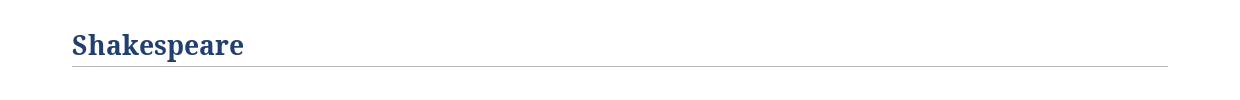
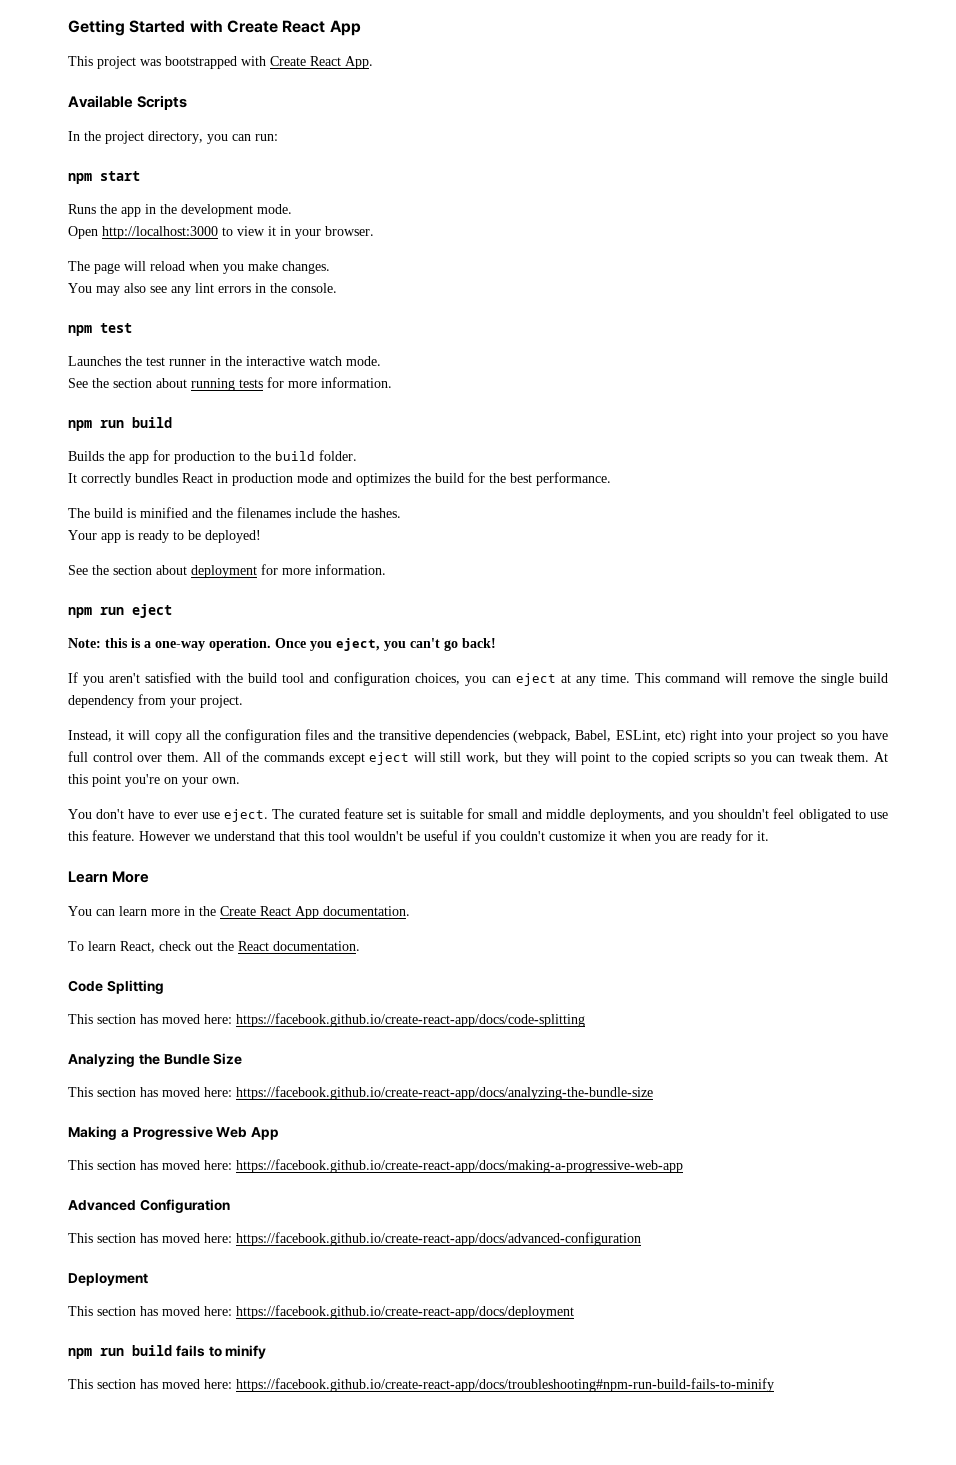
[72,34,244,62] Shakespeare -> [68,20,361,36] [68,56,373,69] [68,95,188,110] [68,131,278,144] [68,171,140,184] [68,204,292,217] [68,226,374,239] [68,261,330,274] [68,283,337,296] [68,323,132,336] [68,356,381,366] [68,377,392,391] [68,417,172,431] [68,450,357,464] [68,472,611,486] [68,507,401,518] [68,530,261,543] [68,564,386,578] [68,604,172,618] [68,638,496,651] [68,672,889,686] [68,694,243,708] [68,729,888,743] [68,751,889,765] [68,774,240,787] [68,808,889,822] [68,830,769,844] [68,871,150,883] [68,906,410,919] [68,941,360,953] [68,980,164,994] [68,1013,585,1027] [68,1053,243,1067] [68,1086,653,1100] [68,1126,280,1140] [68,1159,683,1173] [68,1199,230,1213] [68,1232,641,1246] [68,1273,148,1286] [68,1305,574,1319] [68,1345,267,1359] [68,1378,774,1392] Getting Started with Create React App // This project was bootstrapped with Create React App. // Available Scripts // In the project directory, you can run: // npm start // Runs the app in the development mode. // Open http://localhost:3000 to view it in your browser. // The page will reload when you make changes. // You may also see any lint errors in the console. // npm test // Launches the test runner in the interactive watch mode. // See the section about running tests for more information. // npm run build // Builds the app for production to the build folder. // It correctly bundles React in production mode and optimizes the build for the best performance. // The build is minified and the filenames include the hashes. // Your app is ready to be deployed! // See the section about deployment for more information. // npm run eject // Note: this is a one-way operation. Once you eject, you can't go back! // If you aren't satisfied with the build tool and configuration choices, you can eject at any time. This command will remove the single build dependency from your project. // Instead, it will copy all the configuration files and the transitive dependencies (webpack, Babel, ESLint, etc) right into your project so you have full control over them. All of the commands except eject will still work, but they will point to the copied scripts so you can tweak them. At this point you're on your own. // You don't have to ever use eject. The curated feature set is suitable for small and middle deployments, and you shouldn't feel obligated to use this feature. However we understand that this tool wouldn't be useful if you couldn't customize it when you are ready for it. // Learn More // You can learn more in the Create React App documentation. // To learn React, check out the React documentation. // Code Splitting // This section has moved here: https://facebook.github.io/create-react-app/docs/code-splitting // Analyzing the Bundle Size // This section has moved here: https://facebook.github.io/create-react-app/docs/analyzing-the-bundle-size // Making a Progressive Web App // This section has moved here: https://facebook.github.io/create-react-app/docs/making-a-progressive-web-app // Advanced Configuration // This section has moved here: https://facebook.github.io/create-react-app/docs/advanced-configuration // Deployment // This section has moved here: https://facebook.github.io/create-react-app/docs/deployment // npm run build fails to minify // This section has moved here: https://facebook.github.io/create-react-app/docs/troubleshooting#npm-run-build-fails-to-minify

